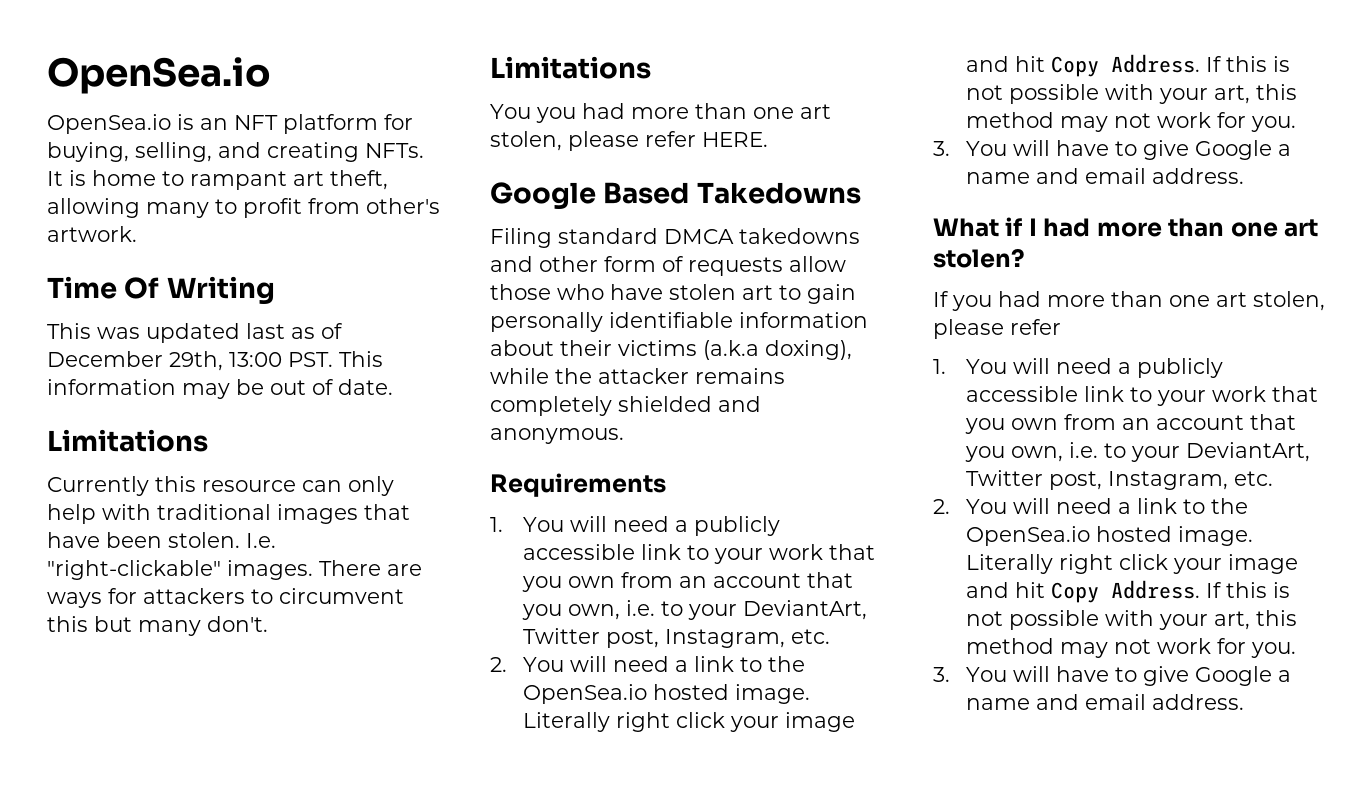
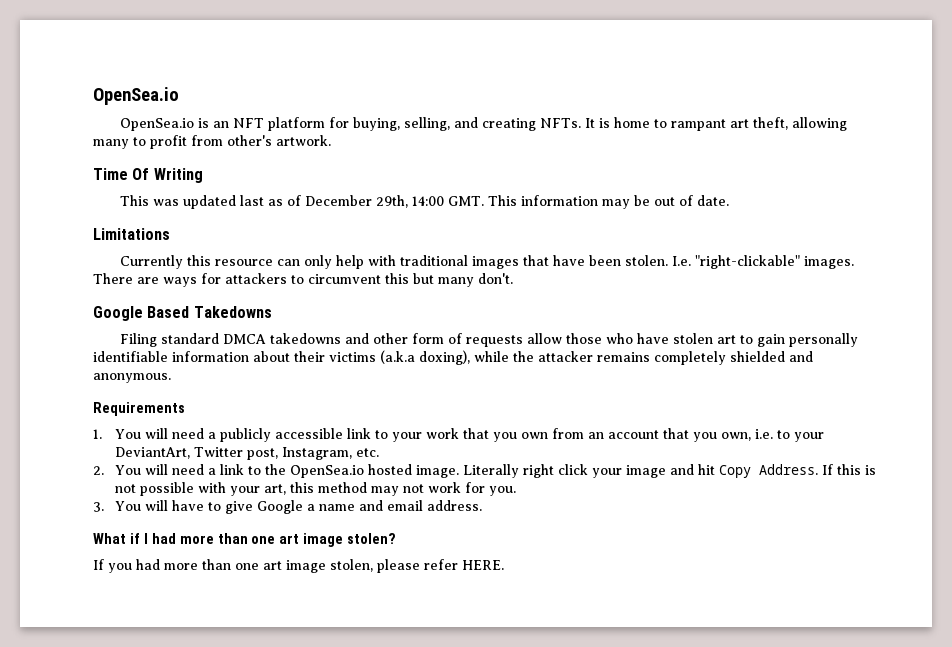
[229,352,333,367] 13:00 PST. -> [411,196,484,206] 14:00 GMT.
[490,56,651,79] [490,103,831,123] [490,131,768,151] // Limitations // You you had more than one art stolen, please refer HERE. -> (513, 278) none
(1319, 228) none -> [303,533,344,547] image
[1253,291,1325,311] [933,319,1061,339] [933,358,1224,378] [966,386,1319,406] [965,414,1297,434] [965,442,1311,462] [966,470,1274,490] [933,498,1249,514] [966,526,1254,546] [966,554,1299,574] [966,580,1291,603] [966,610,1298,630] [966,638,1297,658] [933,666,1292,686] [966,694,1245,710] stolen, please refer // 1. You will need a publicly accessible link to your work that you own from an account that you own, i.e. to your DeviantArt, Twitter post, Instagram, etc. // 2. You will need a link to the OpenSea.io hosted image. Literally right click your image and hit Copy Address. If this is not possible with your art, this method may not work for you. // 3. You will have to give Google a name and email address. -> [286,559,504,573] image stolen, please refer HERE.

